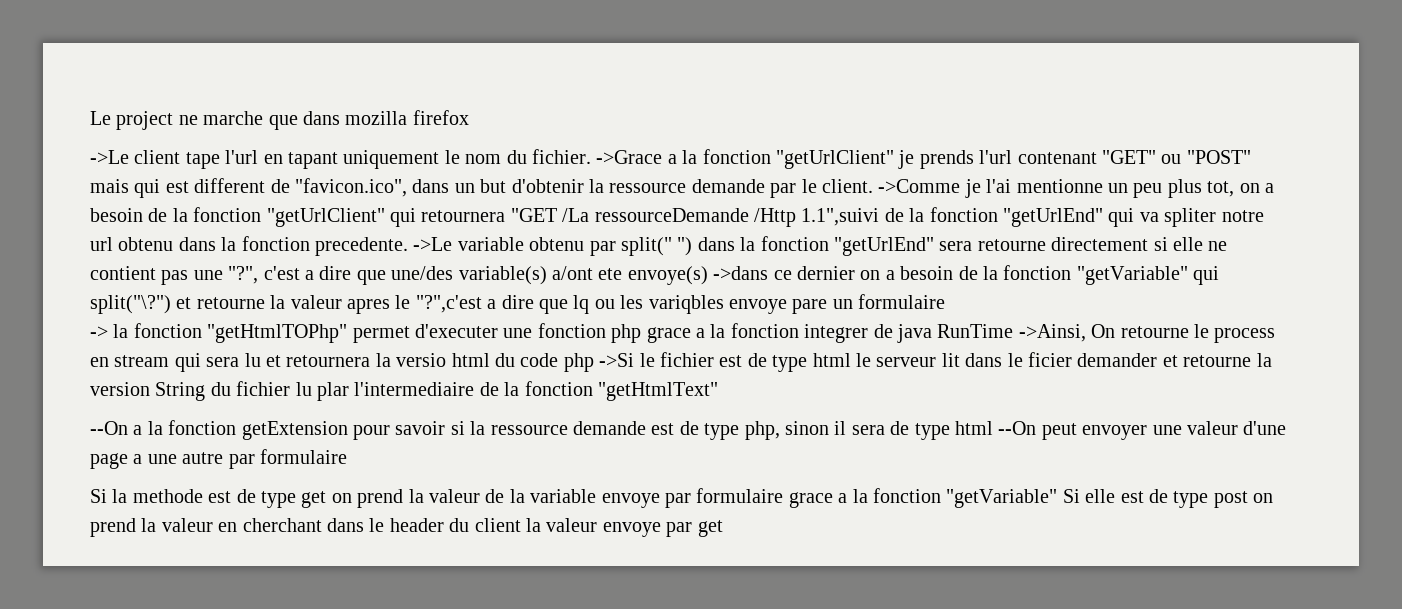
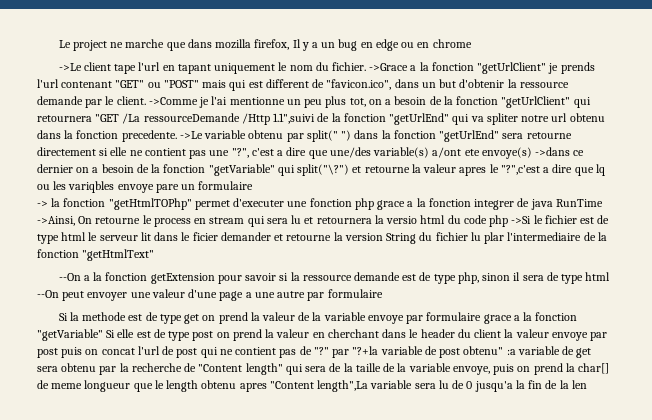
[412,110,469,125] firefox -> [254,39,472,51] firefox, Il y a un bug en edge ou en chrome
[697,520,723,537] get -> [37,346,592,358] [37,363,610,375] [37,380,587,392] post puis on concat l'url de post qui ne contient pas de "?" par "?+la variable de post obtenu" :a variable de get sera obtenu par la recherche de "Content length" qui sera de la taille de la variable envoye, puis on prend la char[] de meme longueur que le length obtenu apres "Content length",La variable sera lu de 0 jusqu'a la fin de la len

